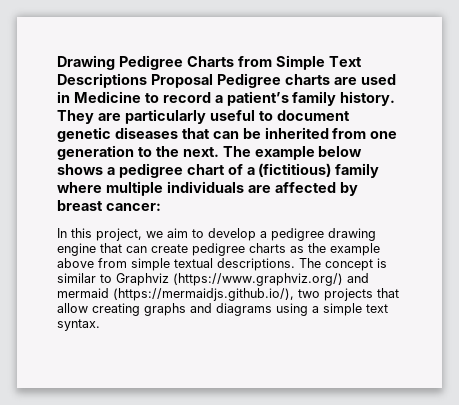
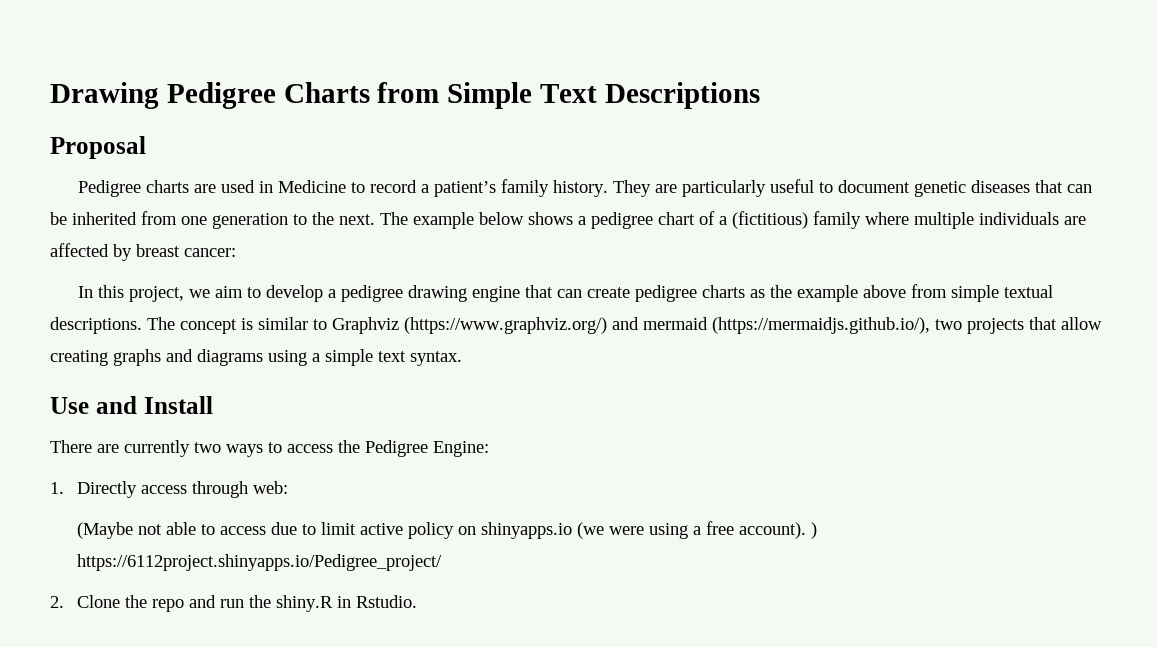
(147, 80) none -> (760, 95) //
(213, 81) none -> (146, 147) //
(100, 325) none -> [50,396,213,414] [50,440,489,457] [50,481,289,498] [77,521,818,539] [77,554,443,571] [50,595,418,612] // Use and Install // There are currently two ways to access the Pedigree Engine: // 1. Directly access through web: // (Maybe not able to access due to limit active policy on shinyapps.io (we were using a free account). ) https://6112project.shinyapps.io/Pedigree_project/ // 2. Clone the repo and run the shiny.R in Rstudio.

